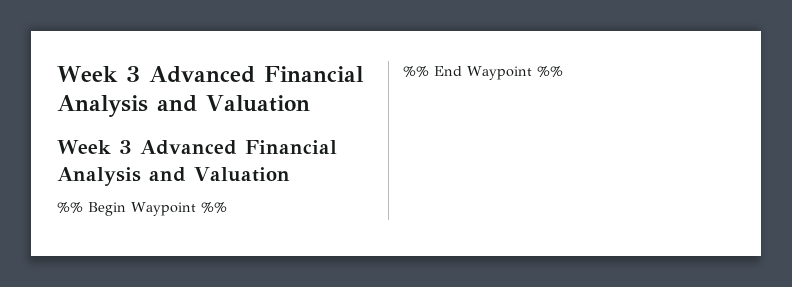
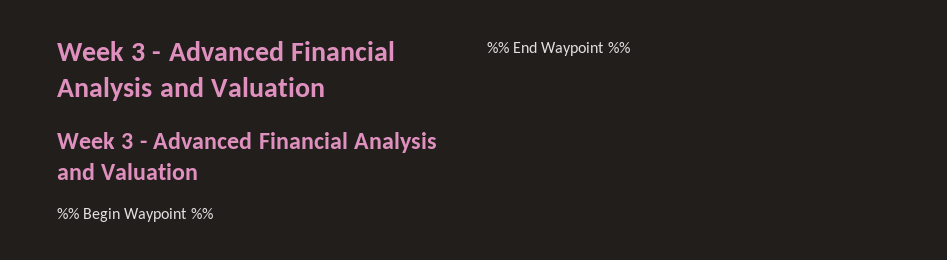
[57,66,140,82] Week 3 -> [57,41,162,61] Week 3 -
(132, 147) none -> [139,140,147,149] -

